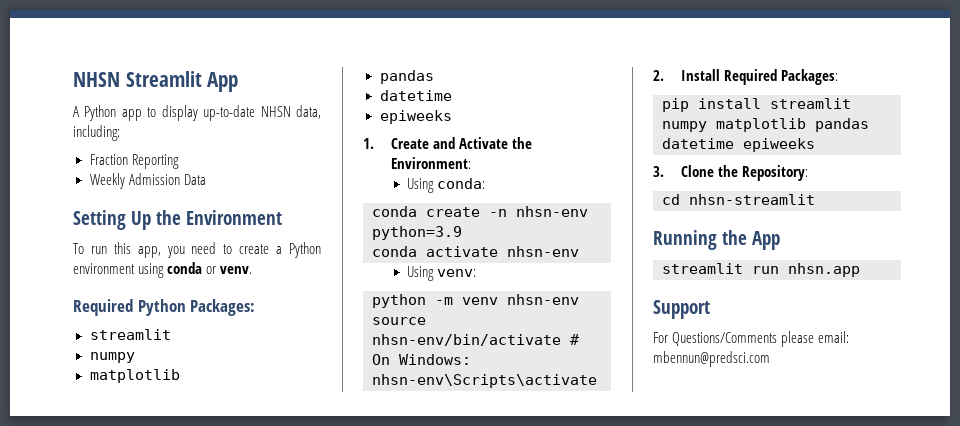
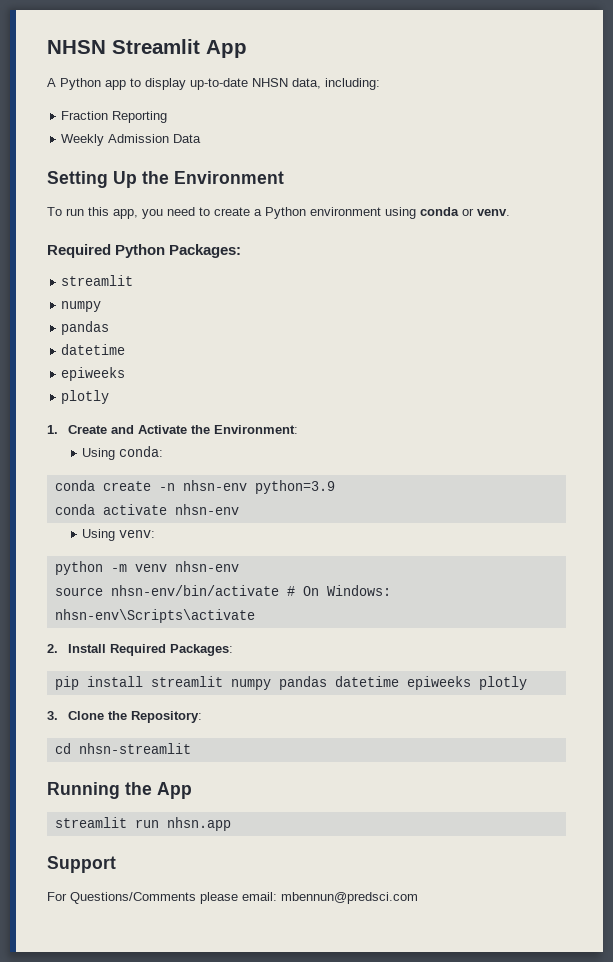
[89,369,180,383] // matplotlib -> (102, 306) none
(452, 117) none -> [61,390,110,404] // plotly
[716,118,806,132] matplotlib -> (271, 684) none
(815, 145) none -> [478,676,527,690] plotly

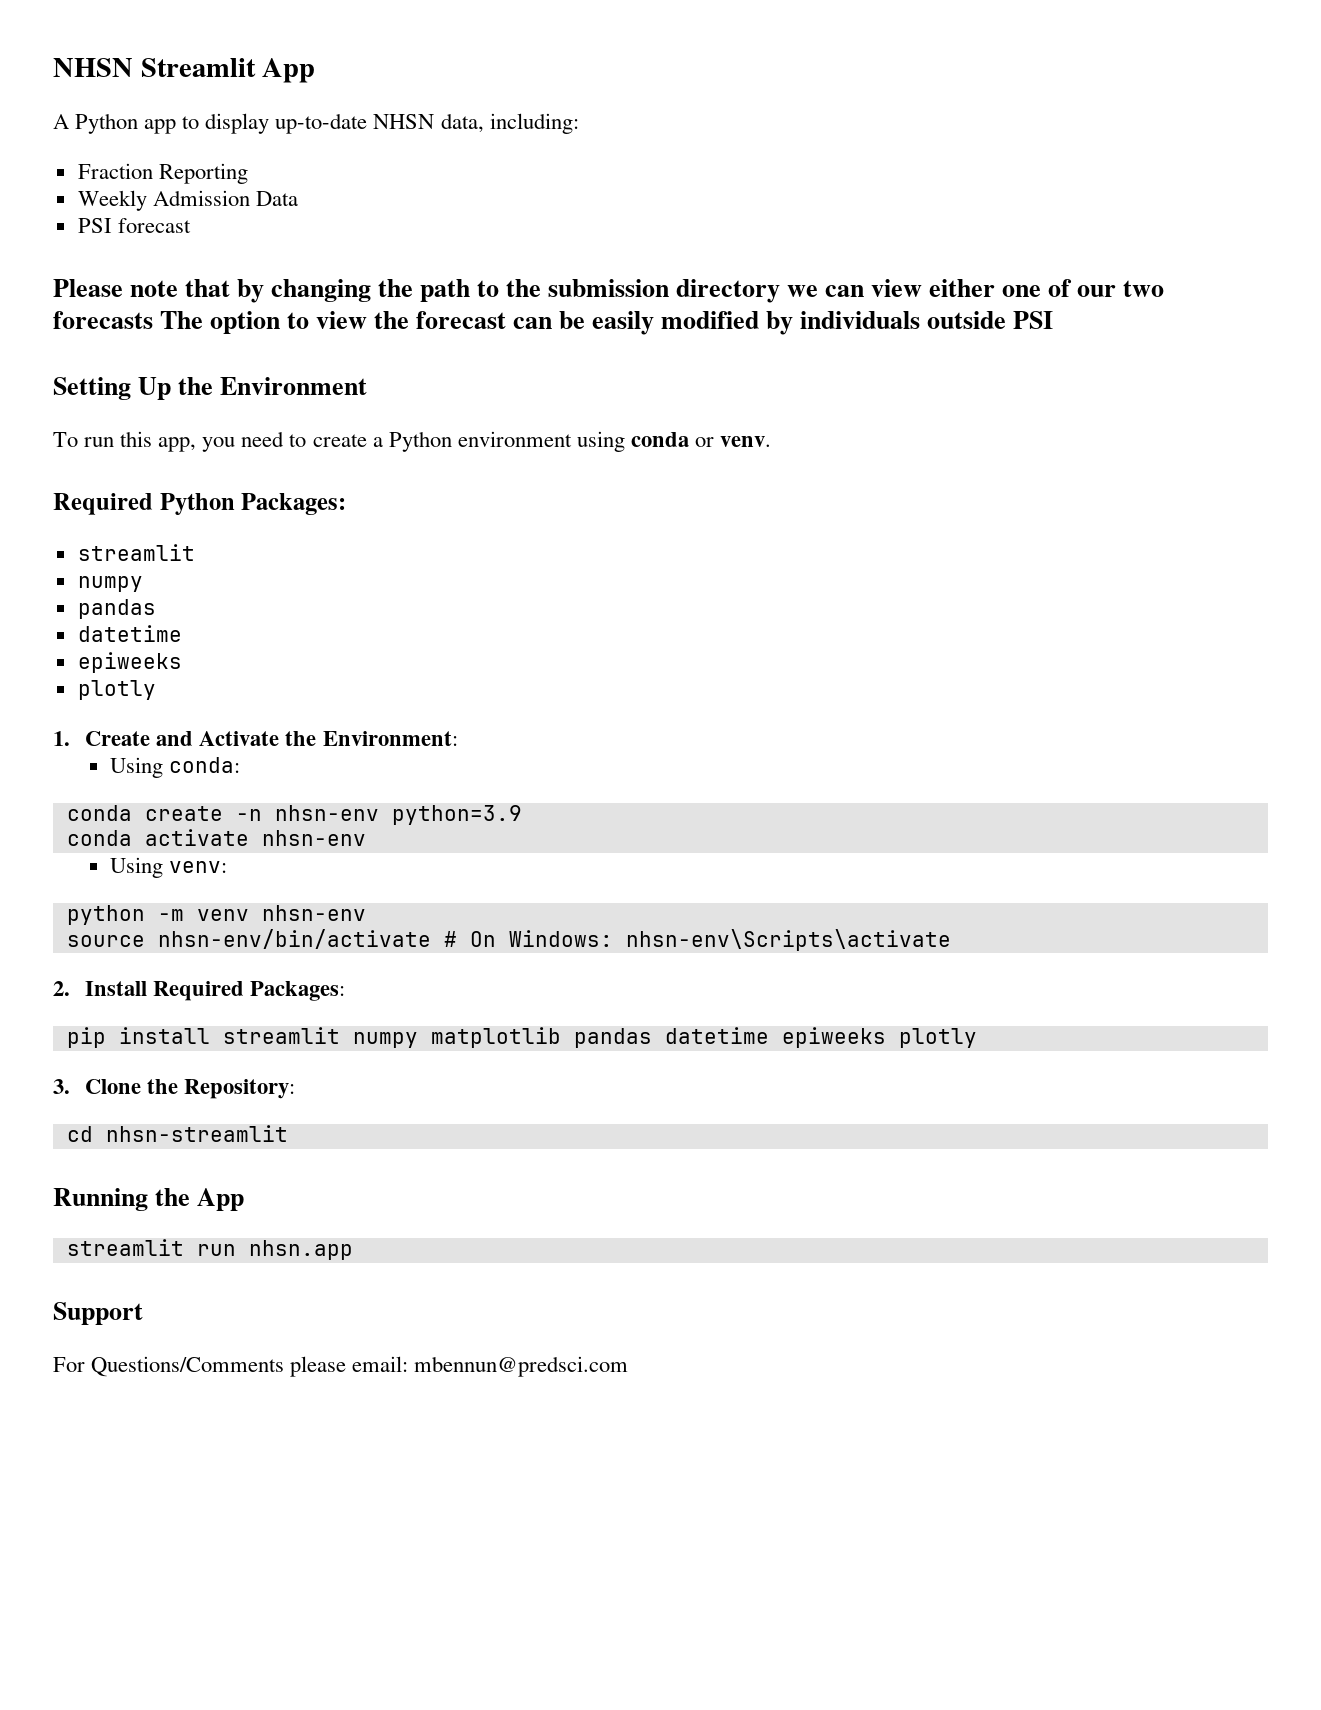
(202, 138) none -> [77,218,191,233] [53,279,1165,303] [53,311,1054,335] // PSI forecast // Please note that by changing the path to the submission directory we can view either one of our two forecasts The option to view the forecast can be easily modified by individuals outside PSI
(271, 684) none -> [430,1027,561,1048] matplotlib

